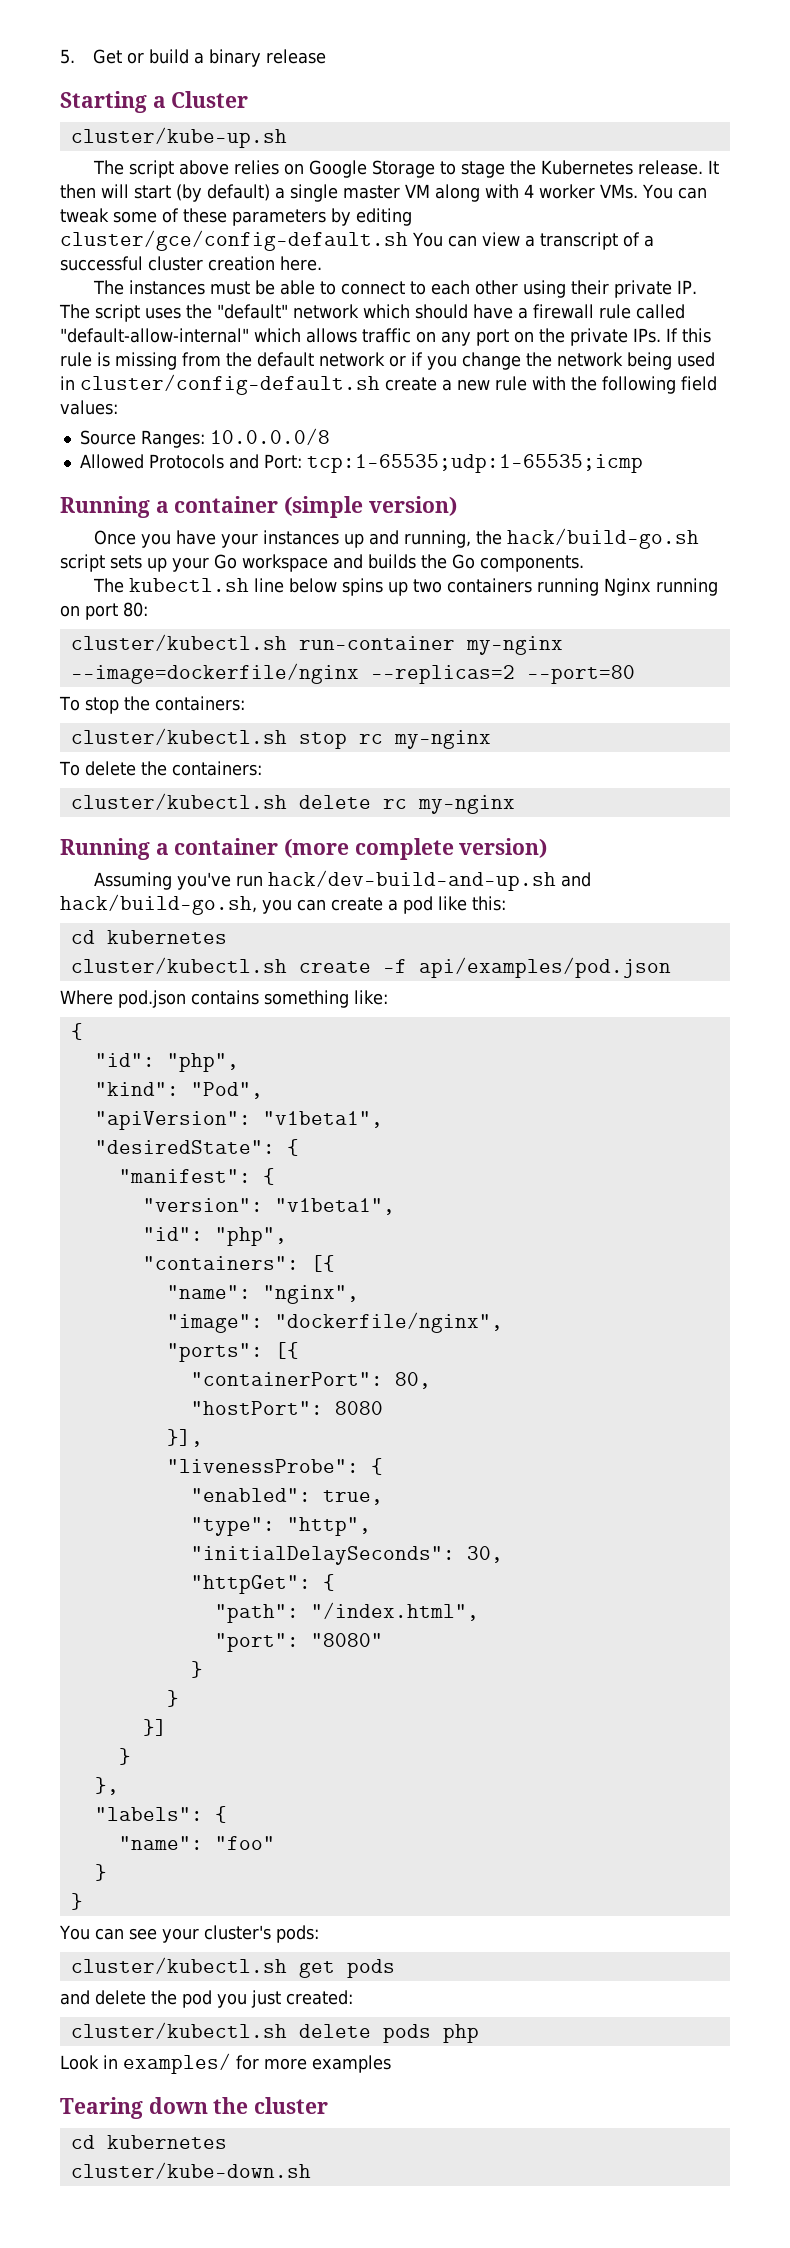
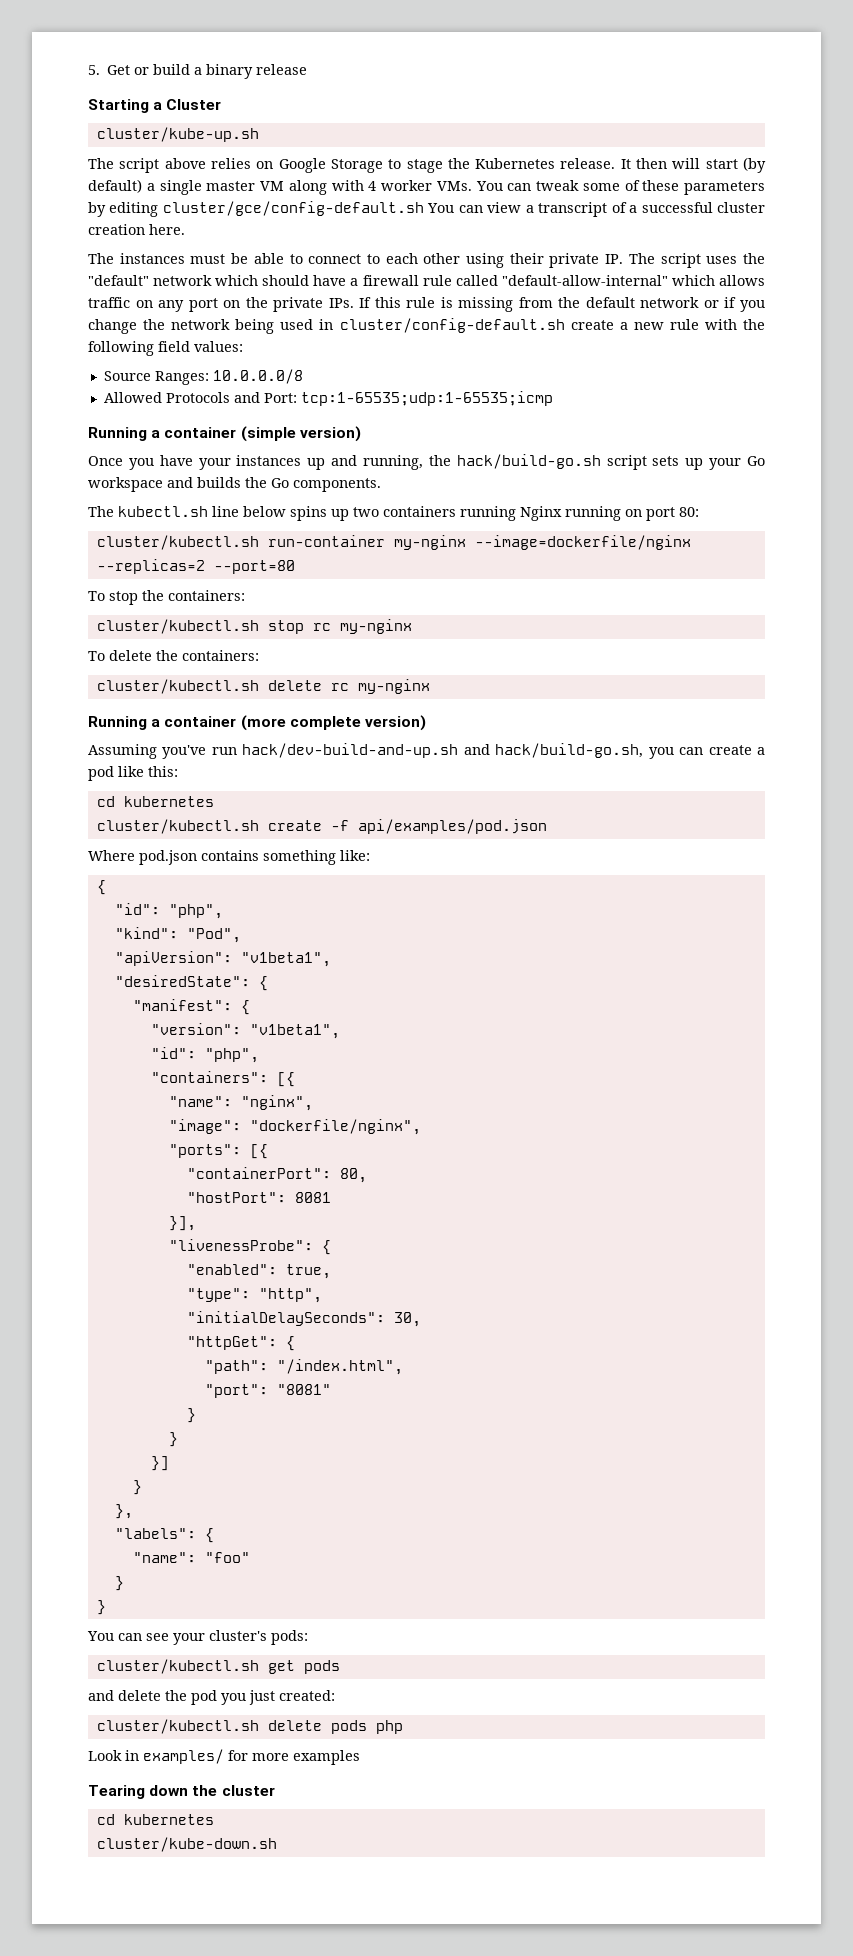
[334,1401,383,1415] 8080 -> [294,1192,331,1203] 8081
[310,1633,383,1647] "8080" -> [276,1384,331,1395] "8081"

